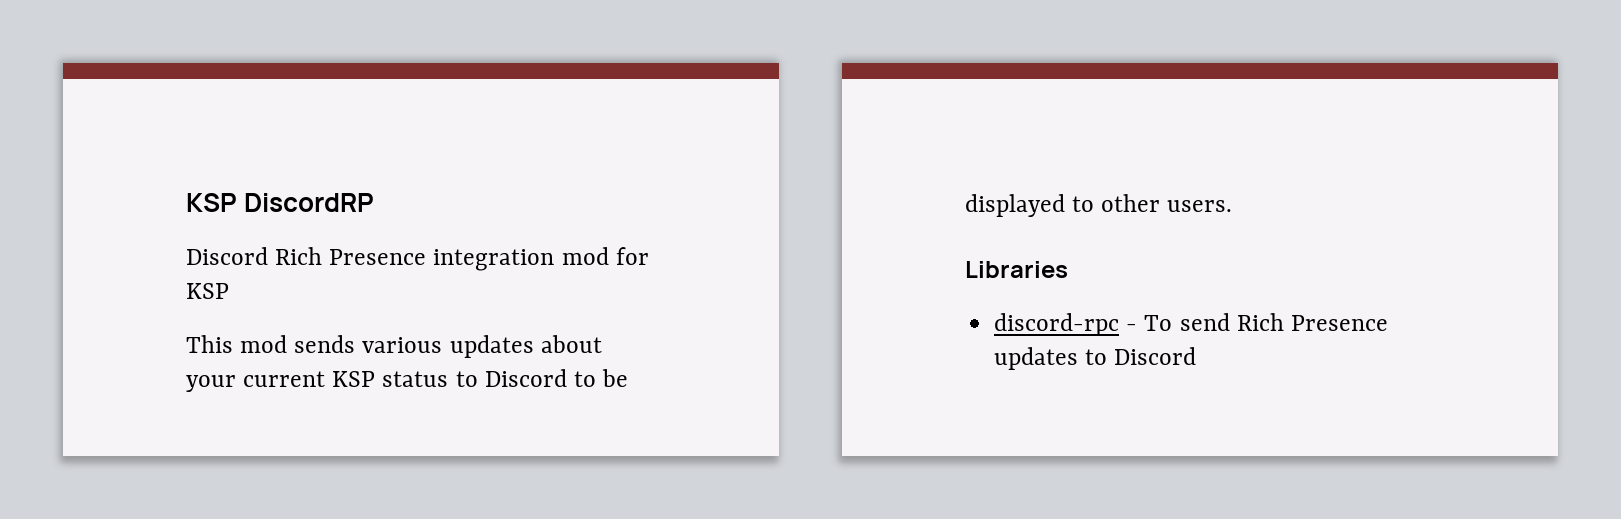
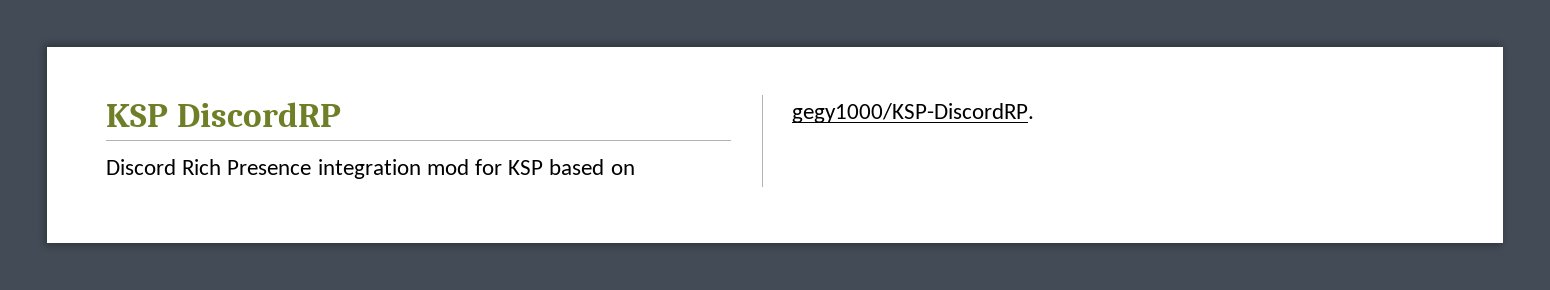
[186,335,602,358] [186,369,629,392] [965,194,1233,217] [965,261,1068,278] [994,313,1388,336] [994,347,1197,370] // This mod sends various updates about your current KSP status to Discord to be displayed to other users. // Libraries // discord-rpc - To send Rich Presence updates to Discord -> [549,159,635,175] [792,103,1034,123] based on gegy1000/KSP-DiscordRP.

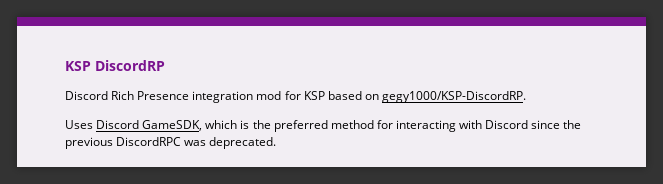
(1034, 113) none -> [65,120,582,132] [65,137,277,149] // Uses Discord GameSDK, which is the preferred method for interacting with Discord since the previous DiscordRPC was deprecated.

